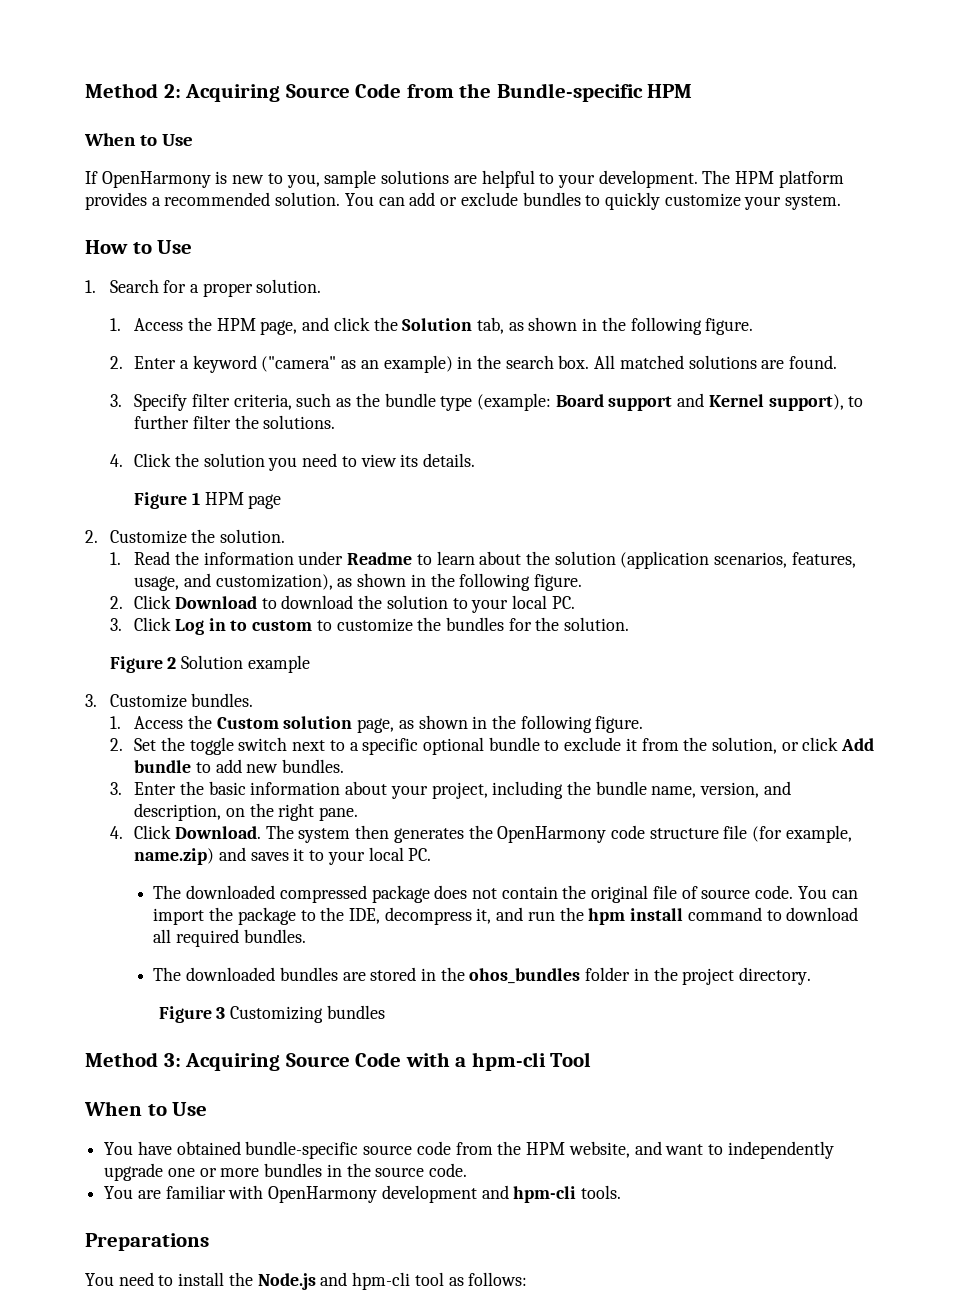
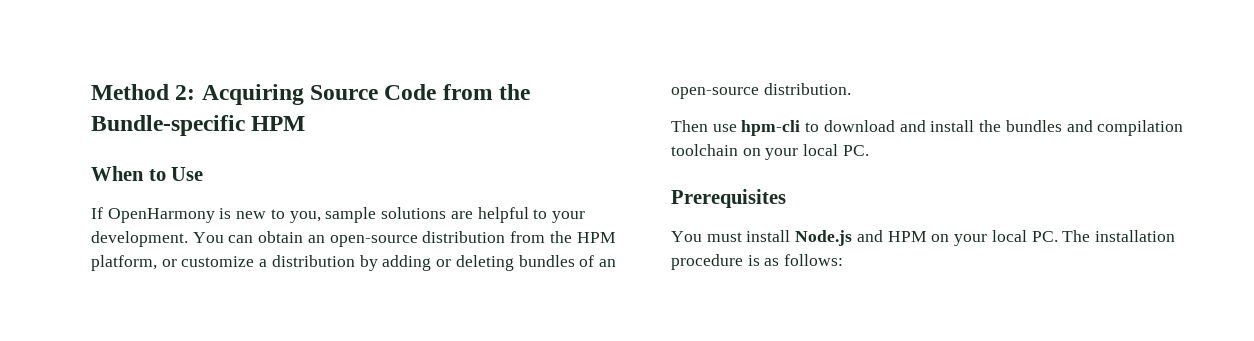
[702,170,844,188] [85,192,842,210] [85,240,193,254] [85,279,322,297] [109,317,754,335] [109,355,838,373] [109,393,864,411] [134,415,336,429] [109,453,475,471] [134,492,282,509] [85,529,286,544] [109,551,856,569] [134,573,582,591] [109,595,575,613] [109,617,630,635] [109,655,310,673] [85,693,254,708] [109,715,644,733] [109,737,875,755] [134,759,345,773] [109,781,791,799] [134,803,359,821] [109,825,852,843] [134,847,432,865] [153,885,858,903] [153,907,859,925] [153,929,306,947] [153,967,812,985] [158,1005,385,1023] [85,1052,592,1071] [84,1101,208,1116] [104,1141,834,1159] [104,1163,468,1181] [104,1185,622,1203] [85,1233,209,1251] [85,1272,444,1290] The HPM platform provides a recommended solution. You can add or exclude bundles to quickly customize your system. // How to Use // 1. Search for a proper solution. // 1. Access the HPM page, and click the Solution tab, as shown in the following figure. // 2. Enter a keyword ("camera" as an example) in the search box. All matched solutions are found. // 3. Specify filter criteria, such as the bundle type (example: Board support and Kernel support), to further filter the solutions. // 4. Click the solution you need to view its details. // Figure 1 HPM page // 2. Customize the solution. // 1. Read the information under Readme to learn about the solution (application scenarios, features, usage, and customization), as shown in the following figure. // 2. Click Download to download the solution to your local PC. // 3. Click Log in to custom to customize the bundles for the solution. // Figure 2 Solution example // 3. Customize bundles. // 1. Access the Custom solution page, as shown in the following figure. // 2. Set the toggle switch next to a specific optional bundle to exclude it from the solution, or click Add bundle to add new bundles. // 3. Enter the basic information about your project, including the bundle name, version, and description, on the right pane. // 4. Click Download. The system then generates the OpenHarmony code structure file (for example, name.zip) and saves it to your local PC. // The downloaded compressed package does not contain the original file of source code. You can import the package to the IDE, decompress it, and run the hpm install command to download all required bundles. // The downloaded bundles are stored in the ohos_bundles folder in the project directory. // Figure 3 Customizing bundles // Method 3: Acquiring Source Code with a hpm-cli Tool // When to Use // You have obtained bundle-specific source code from the HPM website, and want to independently upgrade one or more bundles in the source code. // You are familiar with OpenHarmony development and hpm-cli tools. // Preparations // You need to install the Node.js and hpm-cli tool -> [192,231,616,247] [91,255,616,271] [671,83,851,99] [671,120,1184,136] [671,144,869,160] [671,189,786,208] [671,230,1175,246] [671,254,760,270] You can obtain an open-source distribution from the HPM platform, or customize a distribution by adding or deleting bundles of an open-source distribution. // Then use hpm-cli to download and install the bundles and compilation toolchain on your local PC. // Prerequisites // You must install Node.js and HPM on your local PC. The installation procedure is

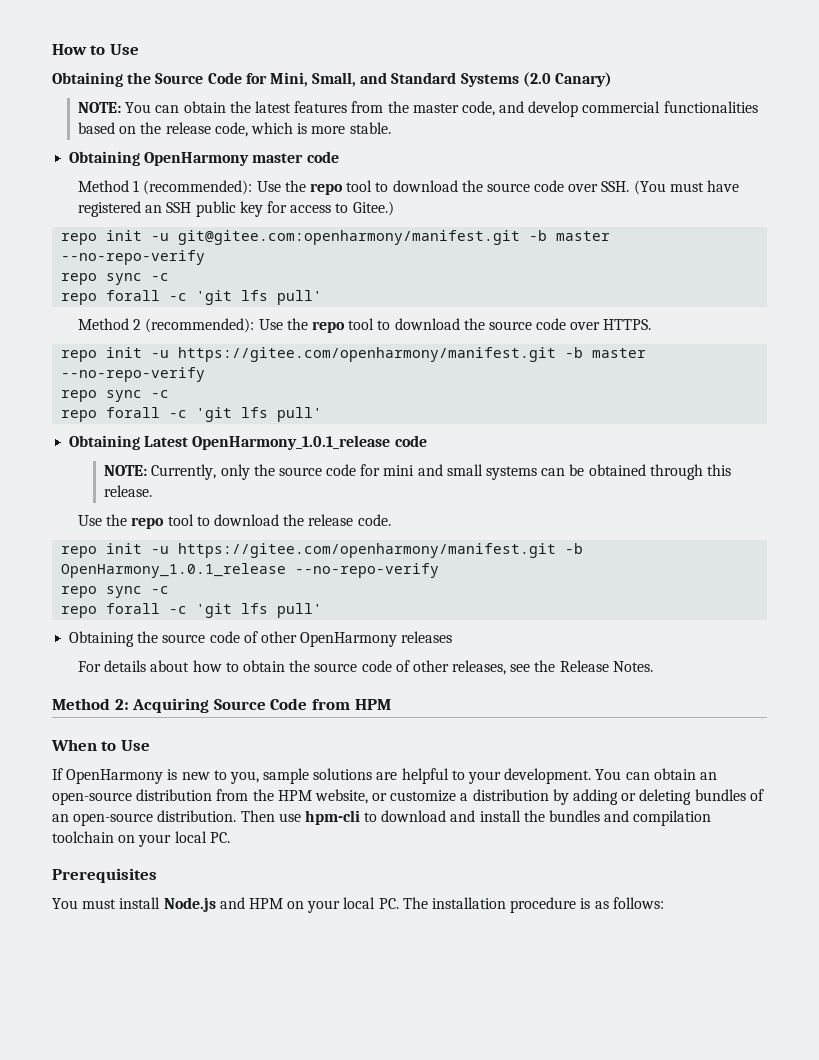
(91, 92) none -> [52,44,139,55] [52,72,613,87] [78,101,758,117] [78,122,391,137] [69,151,339,166] [78,180,740,195] [78,201,394,217] [61,230,611,245] [61,250,206,265] [61,273,170,285] [61,290,323,305] [78,318,652,333] [61,347,647,362] [61,367,206,382] [61,390,170,402] [61,407,323,422] [69,435,427,450] [104,464,731,480] [104,485,153,497] [78,514,391,529] [61,543,584,558] [61,563,440,578] [61,586,170,598] [61,603,323,618] [69,631,453,647] [78,660,653,675] How to Use // Obtaining the Source Code for Mini, Small, and Standard Systems (2.0 Canary) // NOTE: You can obtain the latest features from the master code, and develop commercial functionalities based on the release code, which is more stable. // Obtaining OpenHarmony master code // Method 1 (recommended): Use the repo tool to download the source code over SSH. (You must have registered an SSH public key for access to Gitee.) // repo init -u git@gitee.com:openharmony/manifest.git -b master --no-repo-verify // repo sync -c // repo forall -c 'git lfs pull' // Method 2 (recommended): Use the repo tool to download the source code over HTTPS. // repo init -u https://gitee.com/openharmony/manifest.git -b master --no-repo-verify // repo sync -c // repo forall -c 'git lfs pull' // Obtaining Latest OpenHarmony_1.0.1_release code // NOTE: Currently, only the source code for mini and small systems can be obtained through this release. // Use the repo tool to download the release code. // repo init -u https://gitee.com/openharmony/manifest.git -b OpenHarmony_1.0.1_release --no-repo-verify // repo sync -c // repo forall -c 'git lfs pull' // Obtaining the source code of other OpenHarmony releases // For details about how to obtain the source code of other releases, see the Release Notes. //
[499,84,531,100] [91,115,245,136] the Bundle-specific -> (350, 704) none
[91,255,157,271] platform, -> [314,789,368,804] website,
(851, 89) // -> (237, 816) none

